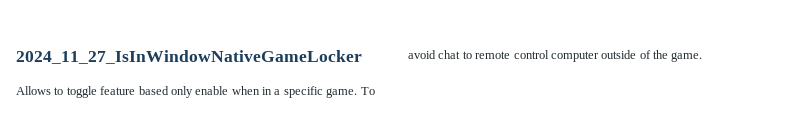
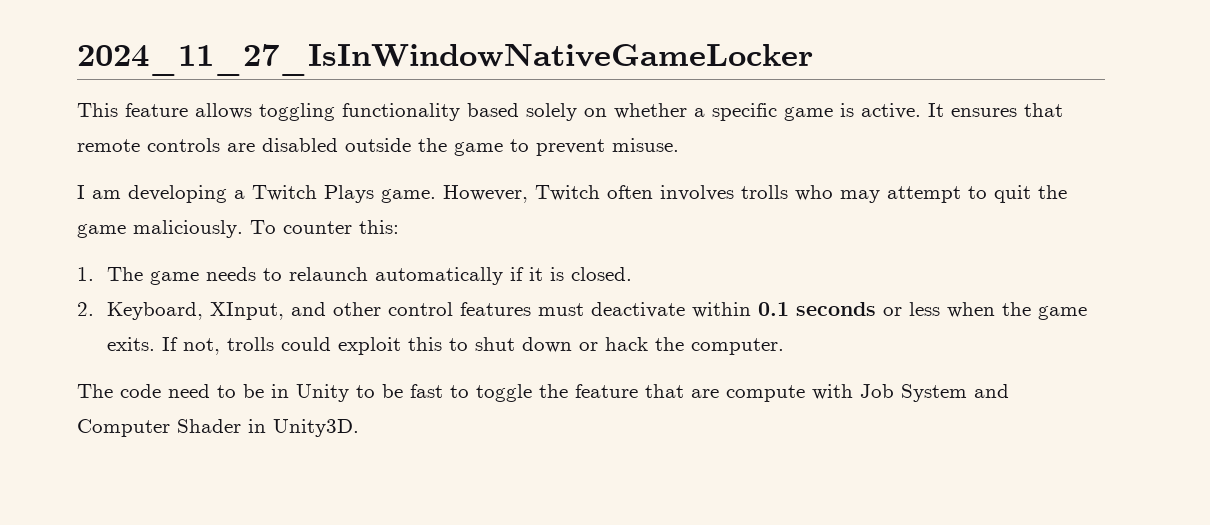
[16,86,375,98] [408,50,703,62] Allows to toggle feature based only enable when in a specific game. To avoid chat to remote control computer outside of the game. -> [77,103,1063,121] [77,138,679,156] [77,185,1067,203] [77,220,399,238] [77,267,632,285] [77,302,1087,320] [106,337,784,355] [77,384,1009,402] [77,419,359,437] This feature allows toggling functionality based solely on whether a specific game is active. It ensures that remote controls are disabled outside the game to prevent misuse. // I am developing a Twitch Plays game. However, Twitch often involves trolls who may attempt to quit the game maliciously. To counter this: // 1. The game needs to relaunch automatically if it is closed. // 2. Keyboard, XInput, and other control features must deactivate within 0.1 seconds or less when the game exits. If not, trolls could exploit this to shut down or hack the computer. // The code need to be in Unity to be fast to toggle the feature that are compute with Job System and Computer Shader in Unity3D.

